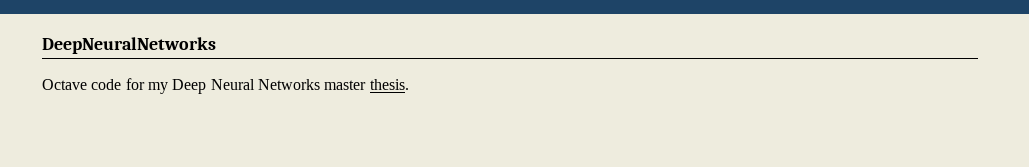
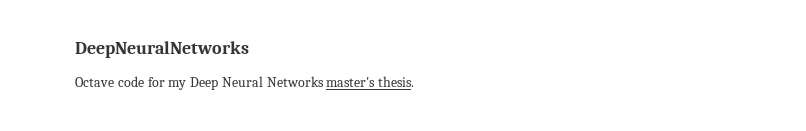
[324,80,367,90] master -> [326,77,376,87] master's

